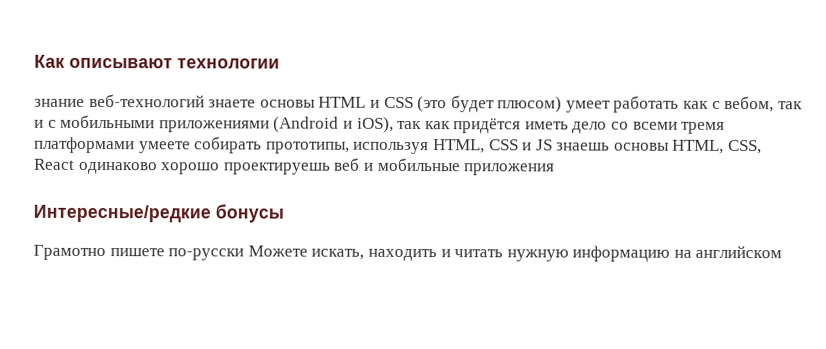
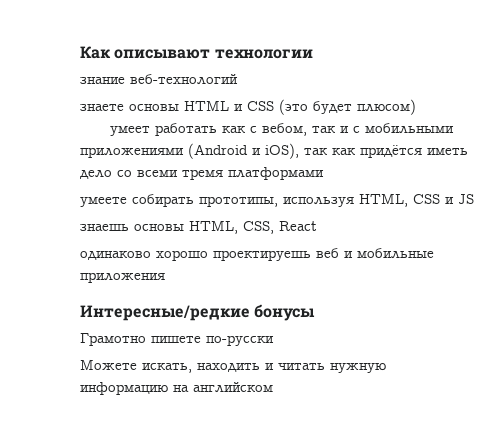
(205, 100) none -> (238, 79) //
(563, 104) none -> (416, 107) //
(135, 145) none -> (324, 173) //
(553, 145) none -> (474, 199) //
(75, 164) none -> (317, 226) //
(245, 254) none -> (274, 340) //

